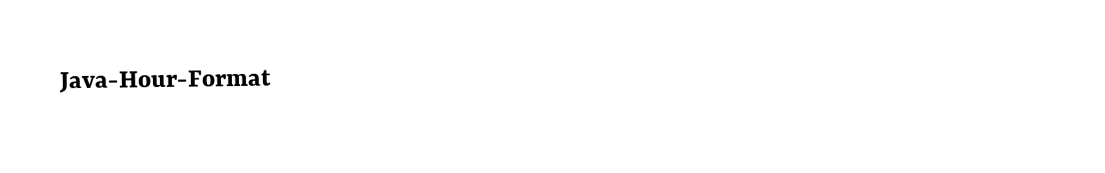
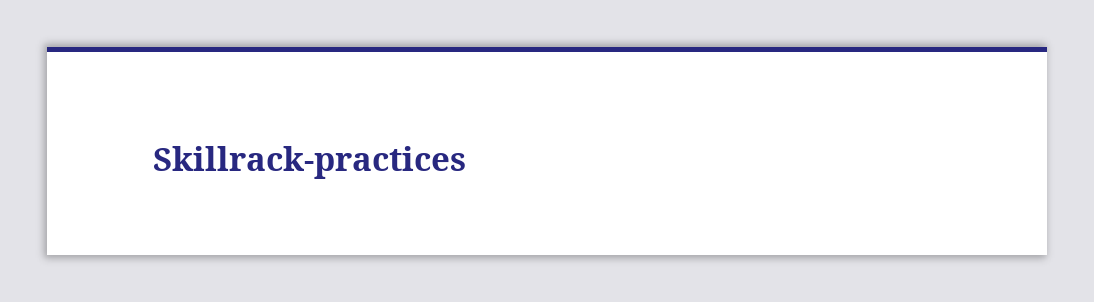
[58,69,272,94] Java-Hour-Format -> [153,146,466,179] Skillrack-practices

